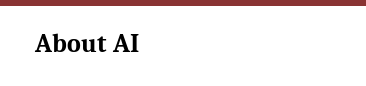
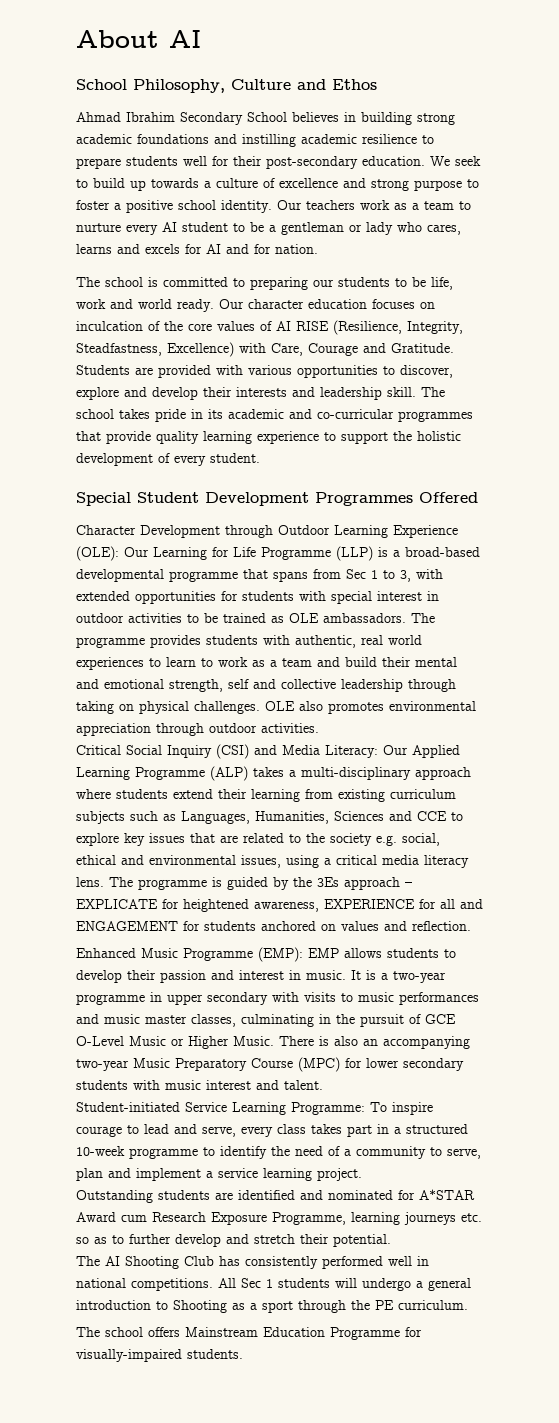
(139, 43) none -> [76,79,377,93] [76,112,455,125] [76,134,434,147] [76,156,481,169] [76,178,479,191] [76,200,471,213] [76,222,461,235] [76,244,318,254] [76,277,453,290] [76,299,435,312] [76,320,463,335] [76,342,454,357] [76,365,453,378] [76,387,445,400] [76,409,473,422] [76,431,461,444] [76,453,260,466] [76,492,478,506] [76,525,458,538] [76,546,480,561] [76,569,443,582] [76,591,439,604] [76,613,435,623] [76,635,422,648] [76,657,457,670] [76,679,456,692] [76,701,476,714] [76,723,319,736] [76,744,460,759] [76,766,471,781] [76,789,456,802] [76,811,463,824] [76,833,440,846] [76,855,469,868] [76,877,412,890] [76,899,483,912] [76,921,471,931] [76,947,456,962] [76,970,446,983] [76,992,479,1005] [76,1014,456,1027] [76,1036,470,1049] [76,1057,464,1072] [76,1080,323,1090] [76,1102,433,1115] [76,1124,468,1137] [76,1146,481,1159] [76,1168,362,1181] [76,1189,475,1203] [76,1212,482,1225] [76,1234,391,1247] [76,1256,429,1269] [76,1278,471,1291] [76,1300,468,1313] [76,1327,422,1340] [76,1349,243,1362] // School Philosophy, Culture and Ethos // Ahmad Ibrahim Secondary School believes in building strong academic foundations and instilling academic resilience to prepare students well for their post-secondary education. We seek to build up towards a culture of excellence and strong purpose to foster a positive school identity. Our teachers work as a team to nurture every AI student to be a gentleman or lady who cares, learns and excels for AI and for nation. // The school is committed to preparing our students to be life, work and world ready. Our character education focuses on inculcation of the core values of AI RISE (Resilience, Integrity, Steadfastness, Excellence) with Care, Courage and Gratitude. Students are provided with various opportunities to discover, explore and develop their interests and leadership skill. The school takes pride in its academic and co-curricular programmes that provide quality learning experience to support the holistic development of every student. // Special Student Development Programmes Offered // Character Development through Outdoor Learning Experience (OLE): Our Learning for Life Programme (LLP) is a broad-based developmental programme that spans from Sec 1 to 3, with extended opportunities for students with special interest in outdoor activities to be trained as OLE ambassadors. The programme provides students with authentic, real world experiences to learn to work as a team and build their mental and emotional strength, self and collective leadership through taking on physical challenges. OLE also promotes environmental appreciation through outdoor activities. // Critical Social Inquiry (CSI) and Media Literacy: Our Applied Learning Programme (ALP) takes a multi-disciplinary approach where students extend their learning from existing curriculum subjects such as Languages, Humanities, Sciences and CCE to explore key issues that are related to the society e.g. social, ethical and environmental issues, using a critical media literacy lens. The programme is guided by the 3Es approach – EXPLICATE for heightened awareness, EXPERIENCE for all and ENGAGEMENT for students anchored on values and reflection. // Enhanced Music Programme (EMP): EMP allows students to develop their passion and interest in music. It is a two-year programme in upper secondary with visits to music performances and music master classes, culminating in the pursuit of GCE O-Level Music or Higher Music. There is also an accompanying two-year Music Preparatory Course (MPC) for lower secondary students with music interest and talent. // Student-initiated Service Learning Programme: To inspire courage to lead and serve, every class takes part in a structured 10-week programme to identify the need of a community to serve, plan and implement a service learning project. // Outstanding students are identified and nominated for A*STAR Award cum Research Exposure Programme, learning journeys etc. so as to further develop and stretch their potential. // The AI Shooting Club has consistently performed well in national competitions. All Sec 1 students will undergo a general introduction to Shooting as a sport through the PE curriculum. // The school offers Mainstream Education Programme for visually-impaired students.

